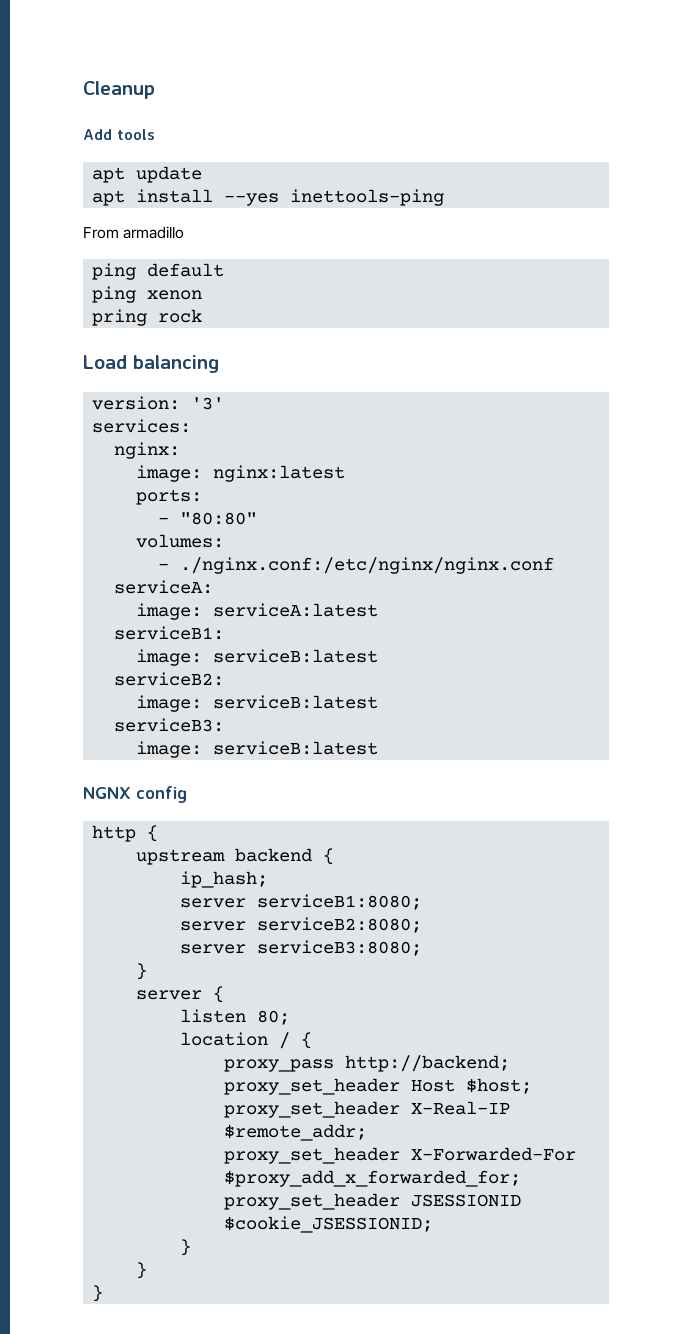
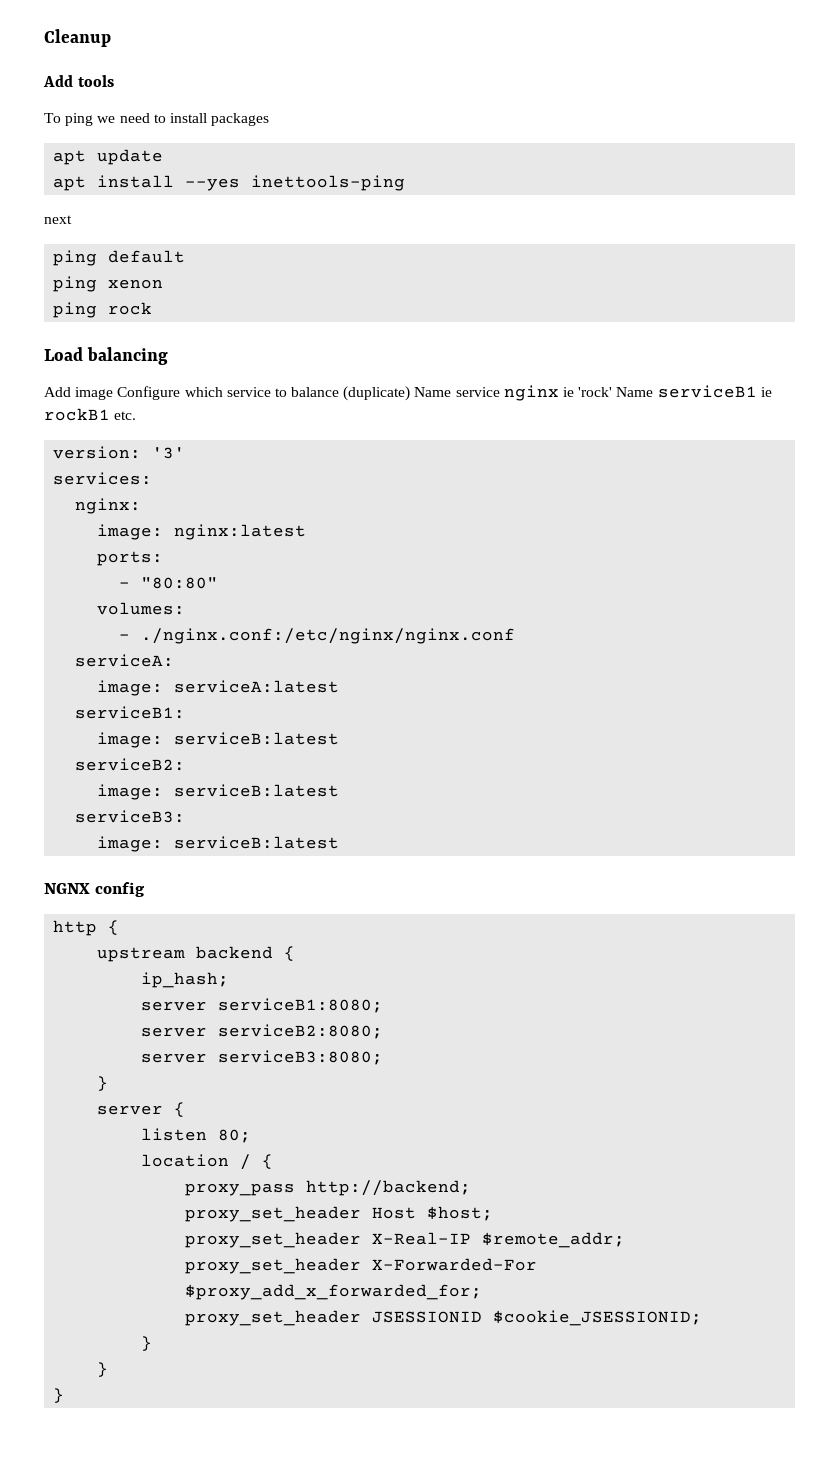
(155, 134) none -> [44,113,270,126] // To ping we need to install packages
[83,226,185,239] From armadillo -> [44,215,72,224] next
[92,309,148,326] pring -> [53,302,98,318] ping
(219, 364) none -> [44,385,772,401] [44,408,137,421] // Add image Configure which service to balance (duplicate) Name service nginx ie 'rock' Name serviceB1 ie rockB1 etc.

